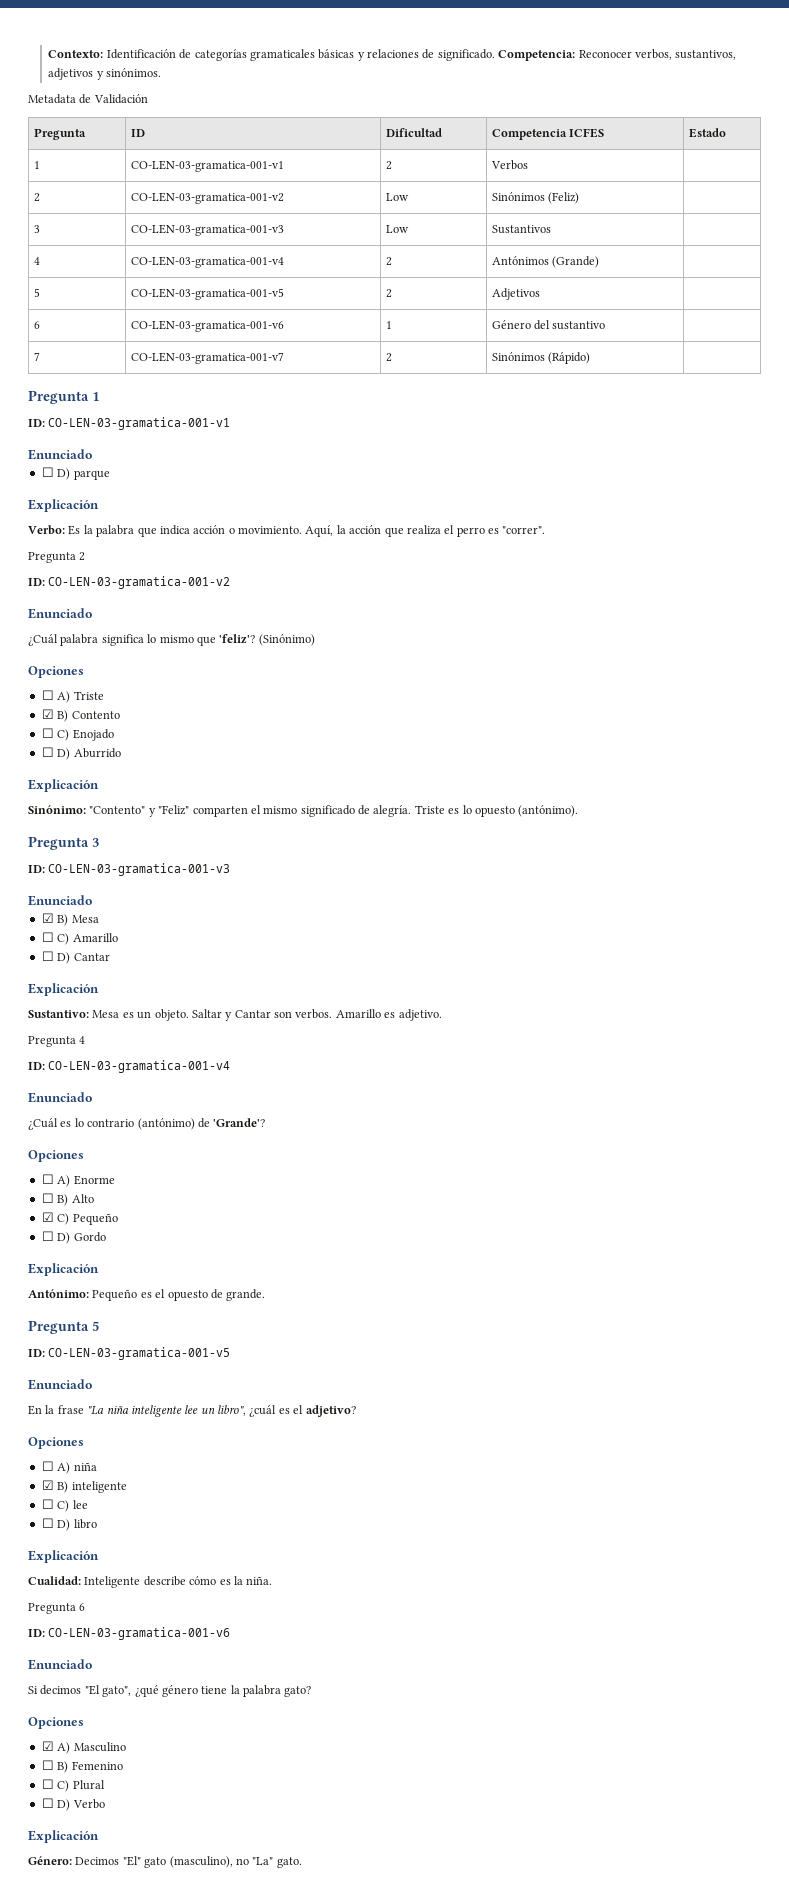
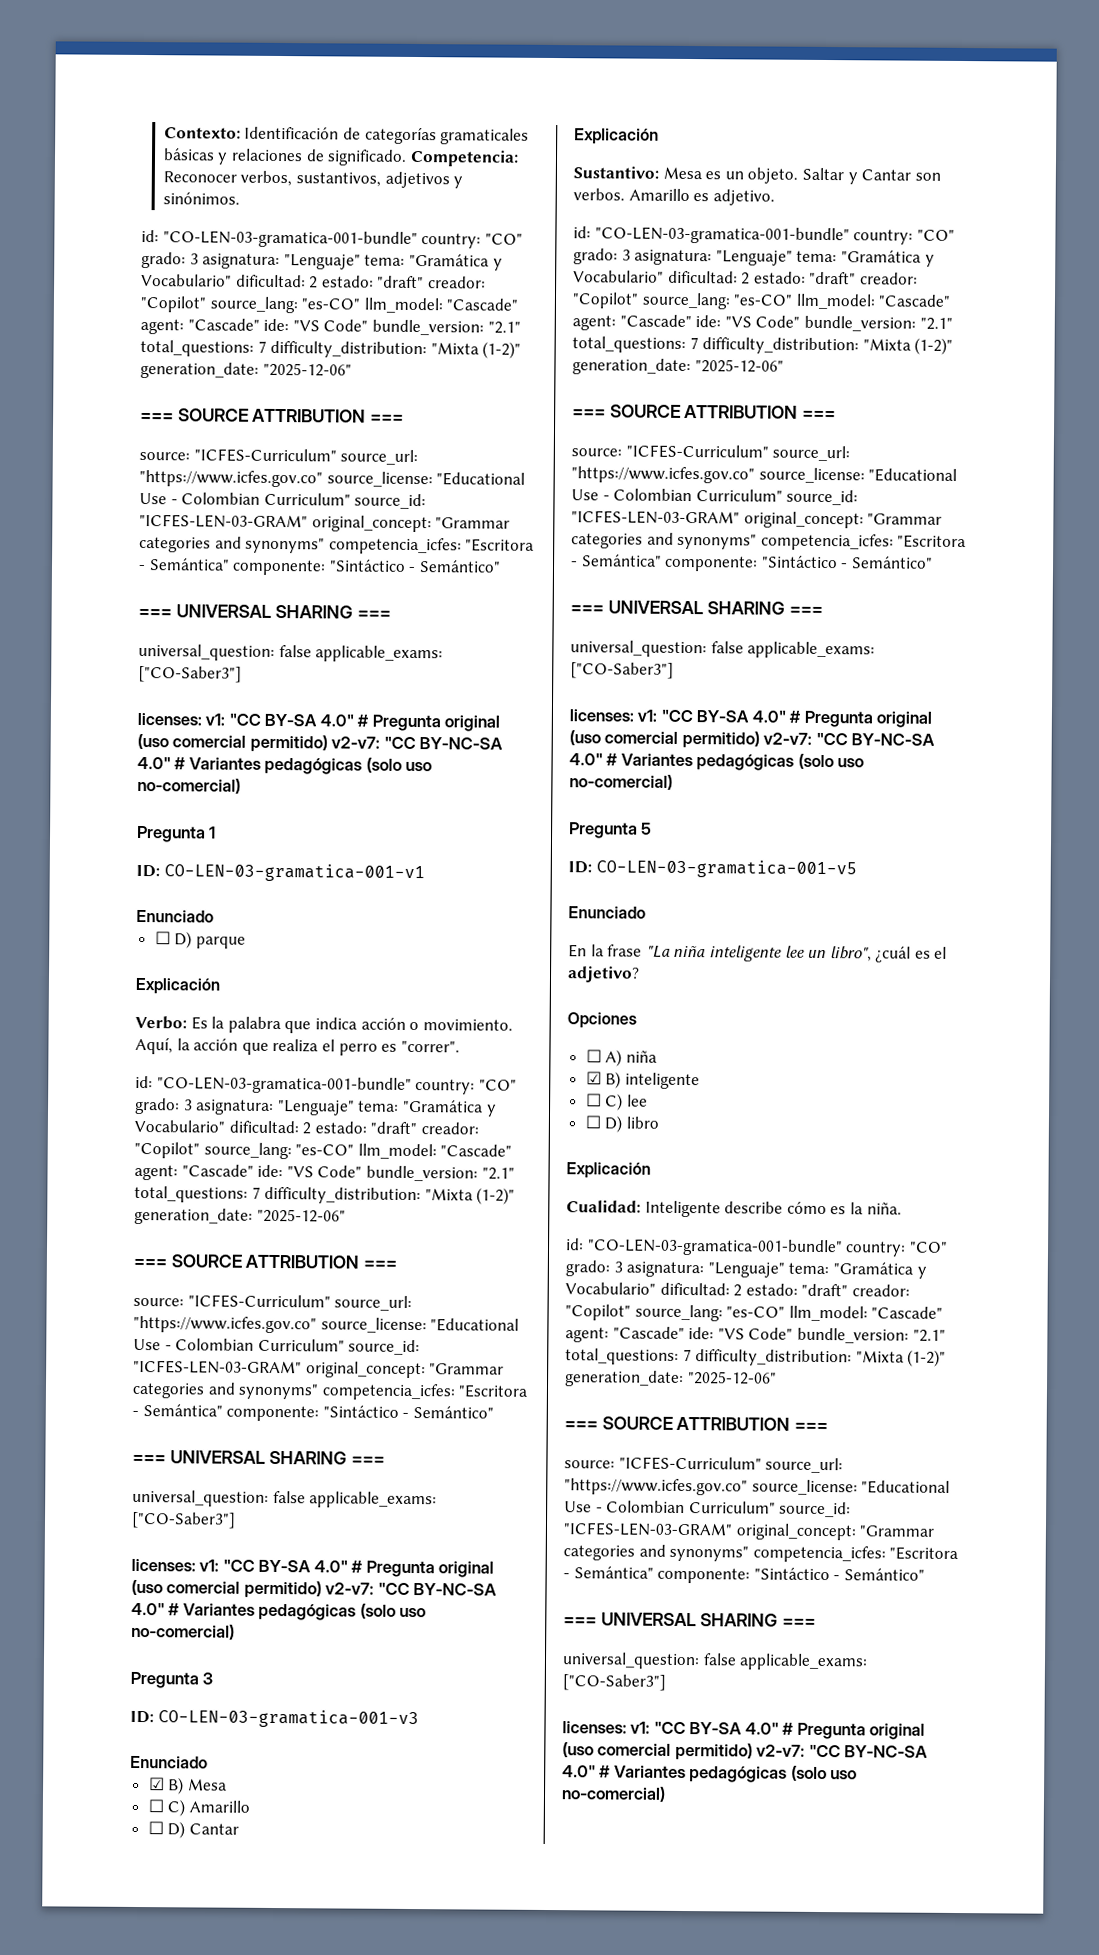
[28,94,148,104] [33,128,86,140] [130,129,145,137] [385,128,442,137] [491,128,604,140] [688,128,726,138] [33,161,40,169] [130,160,284,172] [385,161,392,170] [490,160,528,170] [33,193,40,202] [130,192,284,204] [385,193,409,201] [491,192,579,204] [33,225,40,233] [130,224,284,236] [385,225,409,233] [491,225,551,234] [33,257,40,265] [130,256,284,268] [385,257,392,266] [491,256,599,268] [33,288,40,297] [130,288,284,300] [385,289,392,298] [491,288,540,300] [33,321,40,329] [130,320,284,332] [385,321,392,329] [491,320,606,330] [33,352,40,361] [130,352,284,364] [385,353,392,362] [491,352,590,364] Metadata de Validación // Pregunta | ID | Dificultad | Competencia ICFES | Estado // 1 | CO-LEN-03-gramatica-001-v1 | 2 | Verbos | // 2 | CO-LEN-03-gramatica-001-v2 | Low | Sinónimos (Feliz) | // 3 | CO-LEN-03-gramatica-001-v3 | Low | Sustantivos | // 4 | CO-LEN-03-gramatica-001-v4 | 2 | Antónimos (Grande) | // 5 | CO-LEN-03-gramatica-001-v5 | 2 | Adjetivos | // 6 | CO-LEN-03-gramatica-001-v6 | 1 | Género del sustantivo | // 7 | CO-LEN-03-gramatica-001-v7 | 2 | Sinónimos (Rápido) | -> [141,229,523,249] [141,251,503,271] [141,273,486,289] [140,295,519,314] [140,318,521,336] [140,339,522,359] [140,361,352,379] [140,408,405,423] [139,448,419,466] [139,469,526,488] [139,492,427,510] [139,513,511,533] [139,536,535,555] [138,558,501,576] [138,604,392,619] [138,643,444,663] [138,665,242,683] [137,712,501,732] [137,733,504,753] [137,756,433,775] [137,777,241,794] id: "CO-LEN-03-gramatica-001-bundle" country: "CO" grado: 3 asignatura: "Lenguaje" tema: "Gramática y Vocabulario" dificultad: 2 estado: "draft" creador: "Copilot" source_lang: "es-CO" llm_model: "Cascade" agent: "Cascade" ide: "VS Code" bundle_version: "2.1" total_questions: 7 difficulty_distribution: "Mixta (1-2)" generation_date: "2025-12-06" // === SOURCE ATTRIBUTION === // source: "ICFES-Curriculum" source_url: "https://www.icfes.gov.co" source_license: "Educational Use - Colombian Curriculum" source_id: "ICFES-LEN-03-GRAM" original_concept: "Grammar categories and synonyms" competencia_icfes: "Escritora - Semántica" componente: "Sintáctico - Semántico" // === UNIVERSAL SHARING === // universal_question: false applicable_exams: ["CO-Saber3"] // licenses: v1: "CC BY-SA 4.0" # Pregunta original (uso comercial permitido) v2-v7: "CC BY-NC-SA 4.0" # Variantes pedagógicas (solo uso no-comercial)
[28,552,86,563] [28,576,231,589] [28,608,92,619] [28,634,315,646] [28,666,84,678] [41,690,104,703] [41,709,120,722] [41,728,114,741] [41,747,121,760] [28,779,99,792] [28,805,579,817] Pregunta 2 // ID: CO-LEN-03-gramatica-001-v2 // Enunciado // ¿Cuál palabra significa lo mismo que 'feliz'? (Sinónimo) // Opciones // ☐ A) Triste // ☑ B) Contento // ☐ C) Enojado // ☐ D) Aburrido // Explicación // Sinónimo: "Contento" y "Feliz" comparten el mismo significado de alegría. Triste es lo opuesto (antónimo). -> [135,1075,517,1095] [134,1097,497,1117] [134,1119,479,1135] [134,1141,513,1160] [134,1164,515,1182] [134,1185,516,1205] [134,1207,346,1225] [133,1254,398,1269] [133,1294,413,1312] [133,1315,520,1334] [133,1338,421,1356] [133,1359,505,1379] [132,1382,529,1401] [132,1404,494,1422] [132,1450,386,1465] [132,1489,438,1509] [131,1511,236,1529] [131,1558,495,1578] [131,1579,498,1599] [131,1602,427,1621] [131,1623,235,1640] id: "CO-LEN-03-gramatica-001-bundle" country: "CO" grado: 3 asignatura: "Lenguaje" tema: "Gramática y Vocabulario" dificultad: 2 estado: "draft" creador: "Copilot" source_lang: "es-CO" llm_model: "Cascade" agent: "Cascade" ide: "VS Code" bundle_version: "2.1" total_questions: 7 difficulty_distribution: "Mixta (1-2)" generation_date: "2025-12-06" // === SOURCE ATTRIBUTION === // source: "ICFES-Curriculum" source_url: "https://www.icfes.gov.co" source_license: "Educational Use - Colombian Curriculum" source_id: "ICFES-LEN-03-GRAM" original_concept: "Grammar categories and synonyms" competencia_icfes: "Escritora - Semántica" componente: "Sintáctico - Semántico" // === UNIVERSAL SHARING === // universal_question: false applicable_exams: ["CO-Saber3"] // licenses: v1: "CC BY-SA 4.0" # Pregunta original (uso comercial permitido) v2-v7: "CC BY-NC-SA 4.0" # Variantes pedagógicas (solo uso no-comercial)
[28,1036,86,1047] [28,1060,231,1073] [28,1092,92,1103] [28,1118,266,1130] [28,1150,84,1162] [41,1174,115,1187] [41,1193,94,1206] [41,1212,118,1225] [41,1231,106,1244] [28,1263,99,1276] [28,1289,266,1301] Pregunta 4 // ID: CO-LEN-03-gramatica-001-v4 // Enunciado // ¿Cuál es lo contrario (antónimo) de 'Grande'? // Opciones // ☐ A) Enorme // ☐ B) Alto // ☑ C) Pequeño // ☐ D) Gordo // Explicación // Antónimo: Pequeño es el opuesto de grande. -> [573,226,955,245] [573,248,935,267] [573,270,918,285] [572,292,952,310] [572,314,953,332] [572,336,954,355] [572,358,784,376] [572,404,837,420] [571,444,851,462] [571,466,958,484] [571,488,859,506] [571,510,943,529] [571,532,967,551] [571,554,933,572] [570,600,824,615] [570,640,876,659] [570,662,674,679] [569,709,933,728] [569,730,936,749] [569,753,865,771] [569,774,673,790] id: "CO-LEN-03-gramatica-001-bundle" country: "CO" grado: 3 asignatura: "Lenguaje" tema: "Gramática y Vocabulario" dificultad: 2 estado: "draft" creador: "Copilot" source_lang: "es-CO" llm_model: "Cascade" agent: "Cascade" ide: "VS Code" bundle_version: "2.1" total_questions: 7 difficulty_distribution: "Mixta (1-2)" generation_date: "2025-12-06" // === SOURCE ATTRIBUTION === // source: "ICFES-Curriculum" source_url: "https://www.icfes.gov.co" source_license: "Educational Use - Colombian Curriculum" source_id: "ICFES-LEN-03-GRAM" original_concept: "Grammar categories and synonyms" competencia_icfes: "Escritora - Semántica" componente: "Sintáctico - Semántico" // === UNIVERSAL SHARING === // universal_question: false applicable_exams: ["CO-Saber3"] // licenses: v1: "CC BY-SA 4.0" # Pregunta original (uso comercial permitido) v2-v7: "CC BY-NC-SA 4.0" # Variantes pedagógicas (solo uso no-comercial)
[28,1603,86,1614] [28,1627,231,1640] [28,1659,92,1670] [28,1685,312,1697] [28,1717,84,1729] [41,1741,126,1754] [41,1760,123,1773] [41,1779,105,1792] [41,1798,105,1811] [28,1830,99,1843] [28,1856,302,1868] Pregunta 6 // ID: CO-LEN-03-gramatica-001-v6 // Enunciado // Si decimos "El gato", ¿qué género tiene la palabra gato? // Opciones // ☑ A) Masculino // ☐ B) Femenino // ☐ C) Plural // ☐ D) Verbo // Explicación // Género: Decimos "El" gato (masculino), no "La" gato. -> [566,1238,948,1257] [565,1260,927,1279] [565,1282,910,1297] [565,1304,944,1322] [565,1326,946,1344] [565,1348,947,1367] [565,1370,777,1387] [564,1416,829,1432] [564,1456,844,1474] [564,1478,951,1496] [564,1500,852,1518] [563,1522,935,1541] [563,1544,959,1563] [563,1566,925,1584] [563,1612,817,1627] [562,1652,869,1671] [562,1674,666,1691] [562,1721,926,1740] [562,1742,929,1761] [562,1765,858,1783] [561,1786,666,1802] id: "CO-LEN-03-gramatica-001-bundle" country: "CO" grado: 3 asignatura: "Lenguaje" tema: "Gramática y Vocabulario" dificultad: 2 estado: "draft" creador: "Copilot" source_lang: "es-CO" llm_model: "Cascade" agent: "Cascade" ide: "VS Code" bundle_version: "2.1" total_questions: 7 difficulty_distribution: "Mixta (1-2)" generation_date: "2025-12-06" // === SOURCE ATTRIBUTION === // source: "ICFES-Curriculum" source_url: "https://www.icfes.gov.co" source_license: "Educational Use - Colombian Curriculum" source_id: "ICFES-LEN-03-GRAM" original_concept: "Grammar categories and synonyms" competencia_icfes: "Escritora - Semántica" componente: "Sintáctico - Semántico" // === UNIVERSAL SHARING === // universal_question: false applicable_exams: ["CO-Saber3"] // licenses: v1: "CC BY-SA 4.0" # Pregunta original (uso comercial permitido) v2-v7: "CC BY-NC-SA 4.0" # Variantes pedagógicas (solo uso no-comercial)

